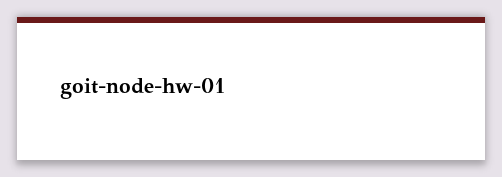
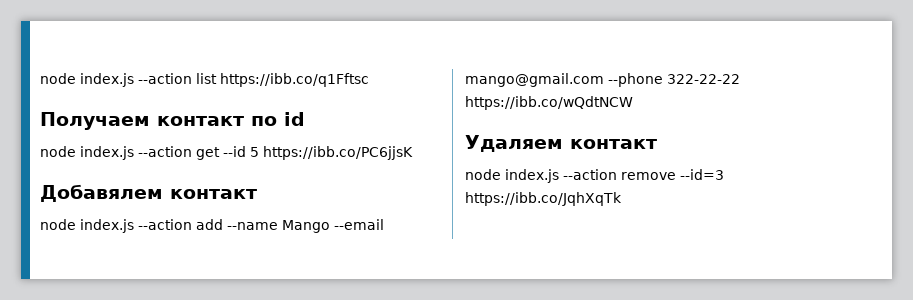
[60,78,225,99] goit-node-hw-01 -> [40,73,369,87] [40,112,305,130] [40,146,413,160] [40,184,257,202] [40,219,384,233] [465,73,740,87] [465,96,633,110] [465,135,657,152] [465,169,724,183] [465,192,622,206] node index.js --action list https://ibb.co/q1Fftsc // Получаем контакт по id // node index.js --action get --id 5 https://ibb.co/PC6jjsK // Добавялем контакт // node index.js --action add --name Mango --email mango@gmail.com --phone 322-22-22 https://ibb.co/wQdtNCW // Удаляем контакт // node index.js --action remove --id=3 https://ibb.co/JqhXqTk

